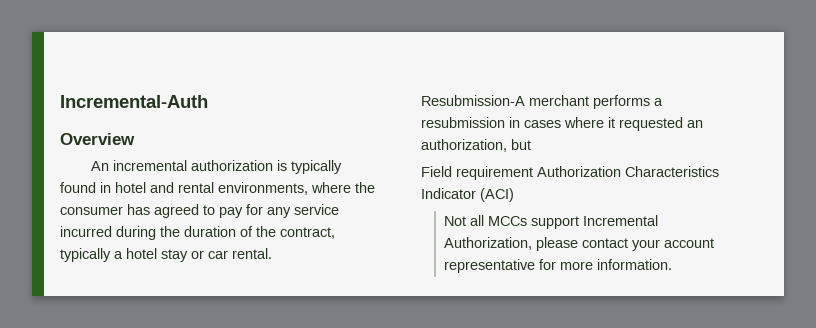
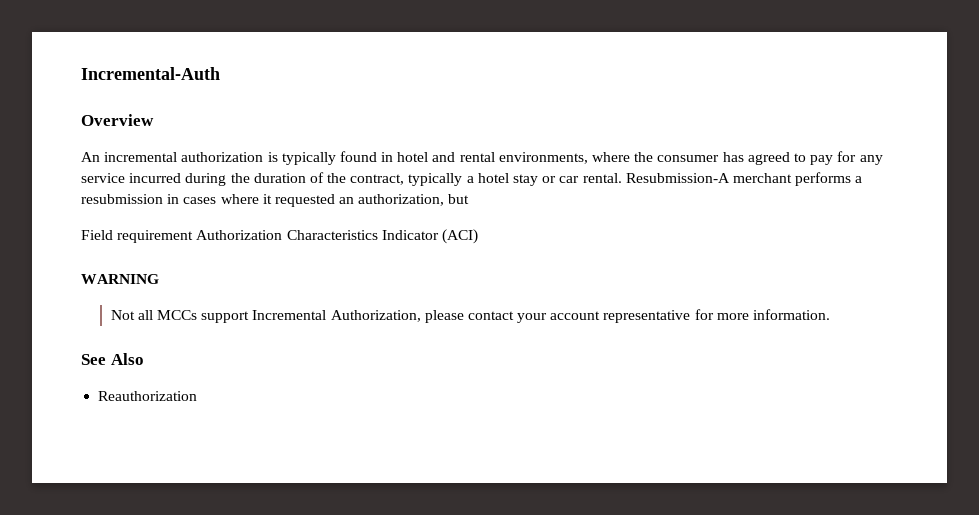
(514, 195) none -> [81,274,159,284] // WARNING
(672, 264) none -> [81,353,144,365] [98,391,198,401] // See Also // Reauthorization

